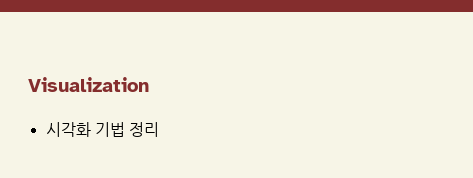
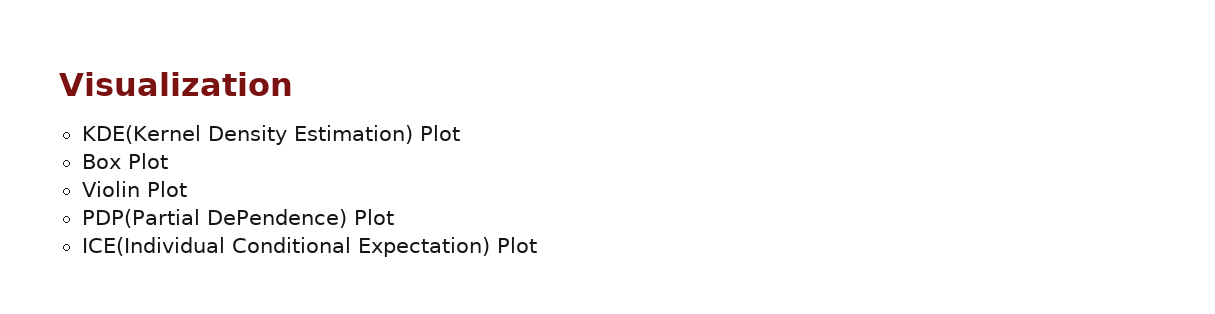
[45,122,160,137] 시각화 기법 정리 -> [81,125,460,145] [81,153,168,169] [81,181,187,197] [81,209,394,228] [81,237,537,257] KDE(Kernel Density Estimation) Plot // Box Plot // Violin Plot // PDP(Partial DePendence) Plot // ICE(Individual Conditional Expectation) Plot

